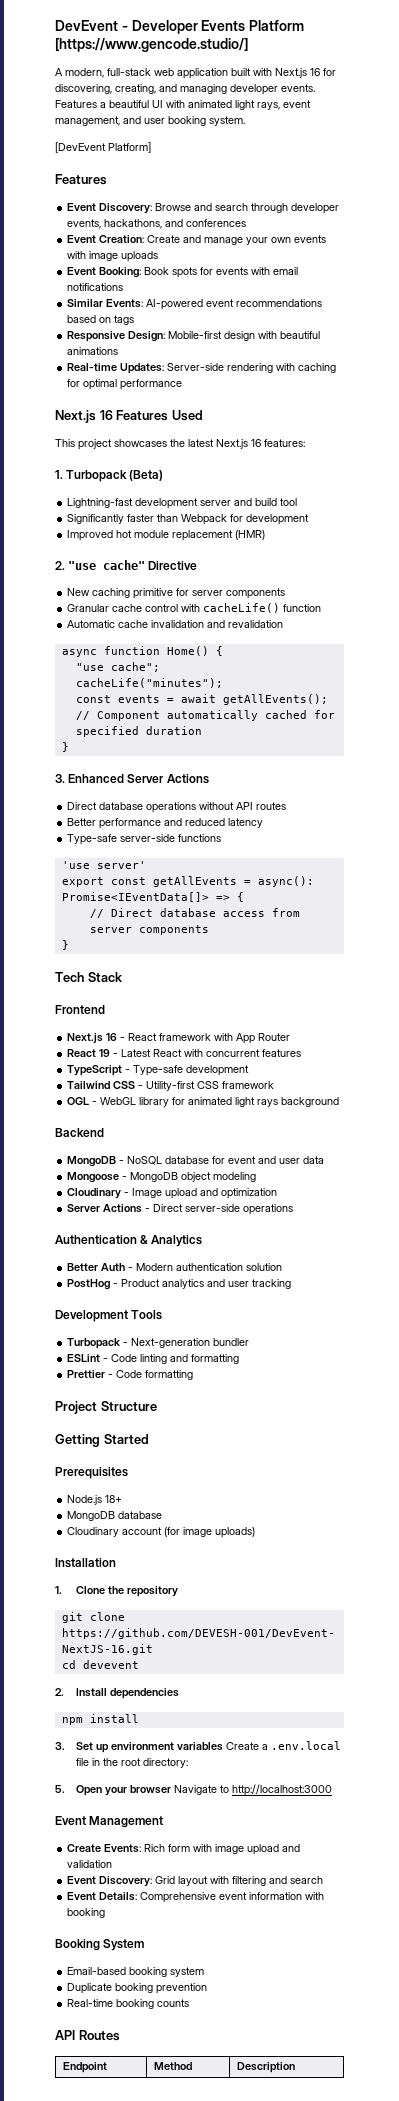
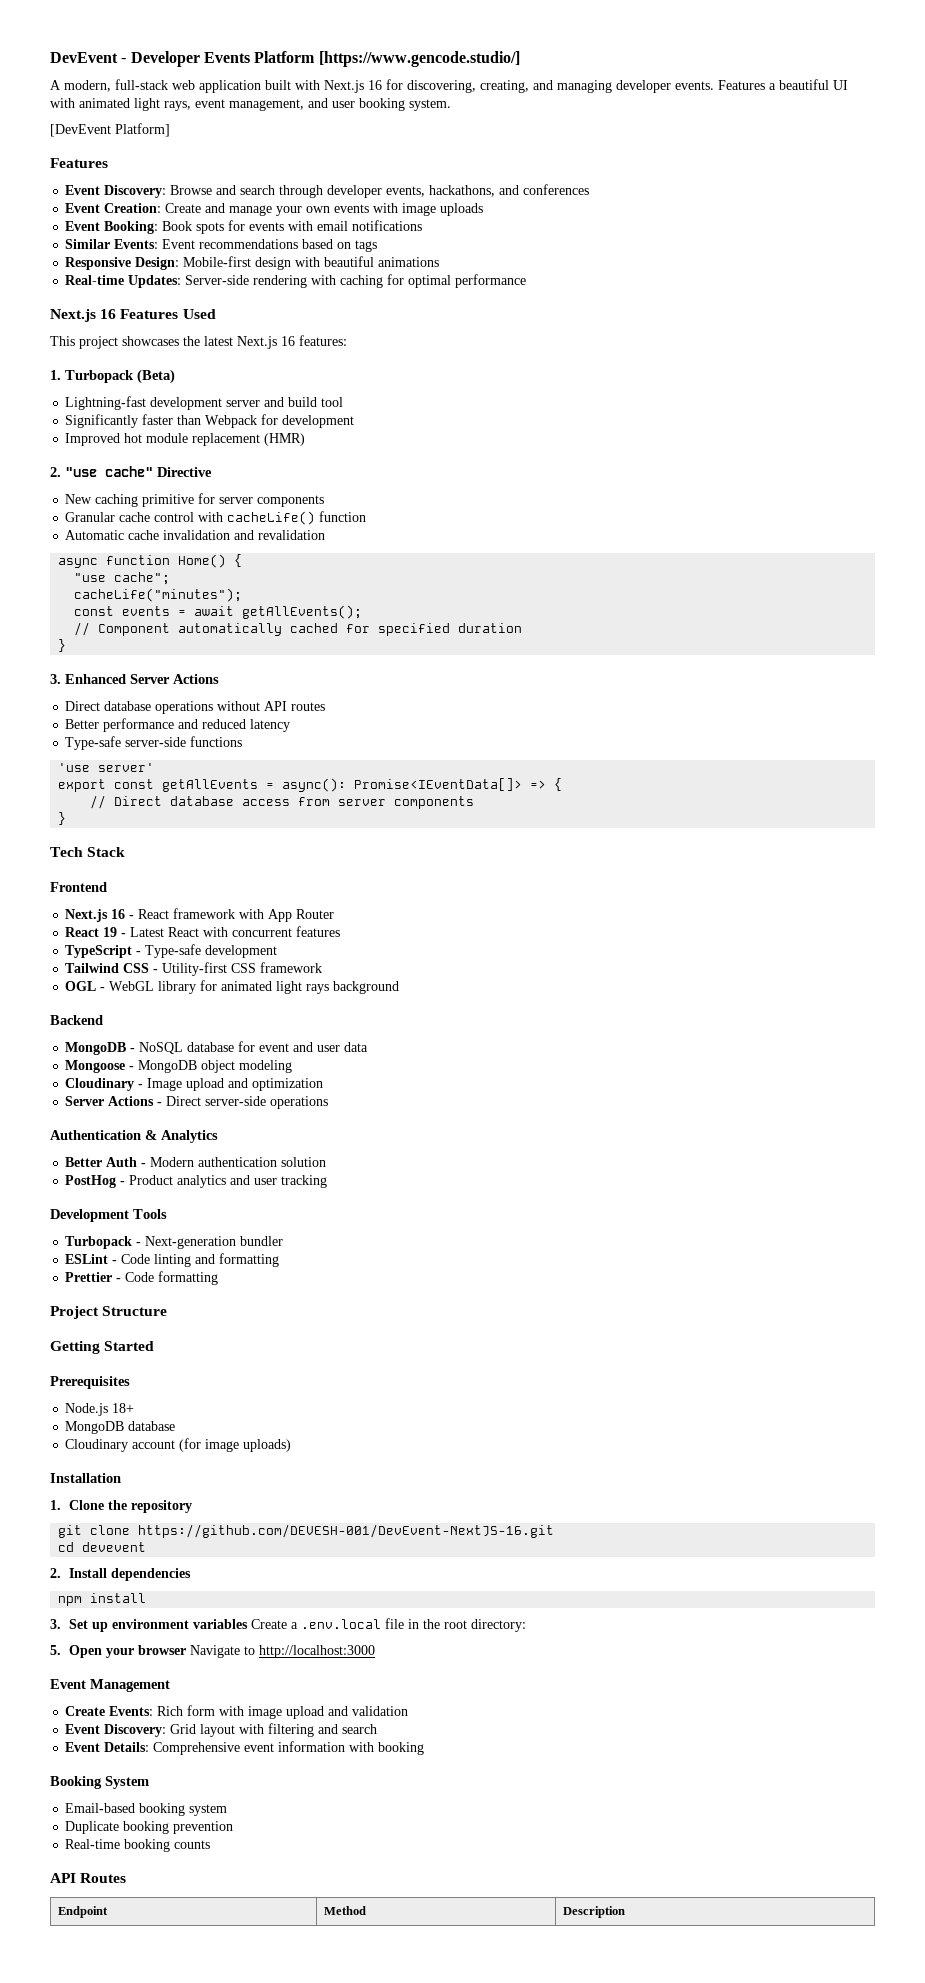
[146,299,235,310] AI-powered event -> [162,239,196,249] Event

